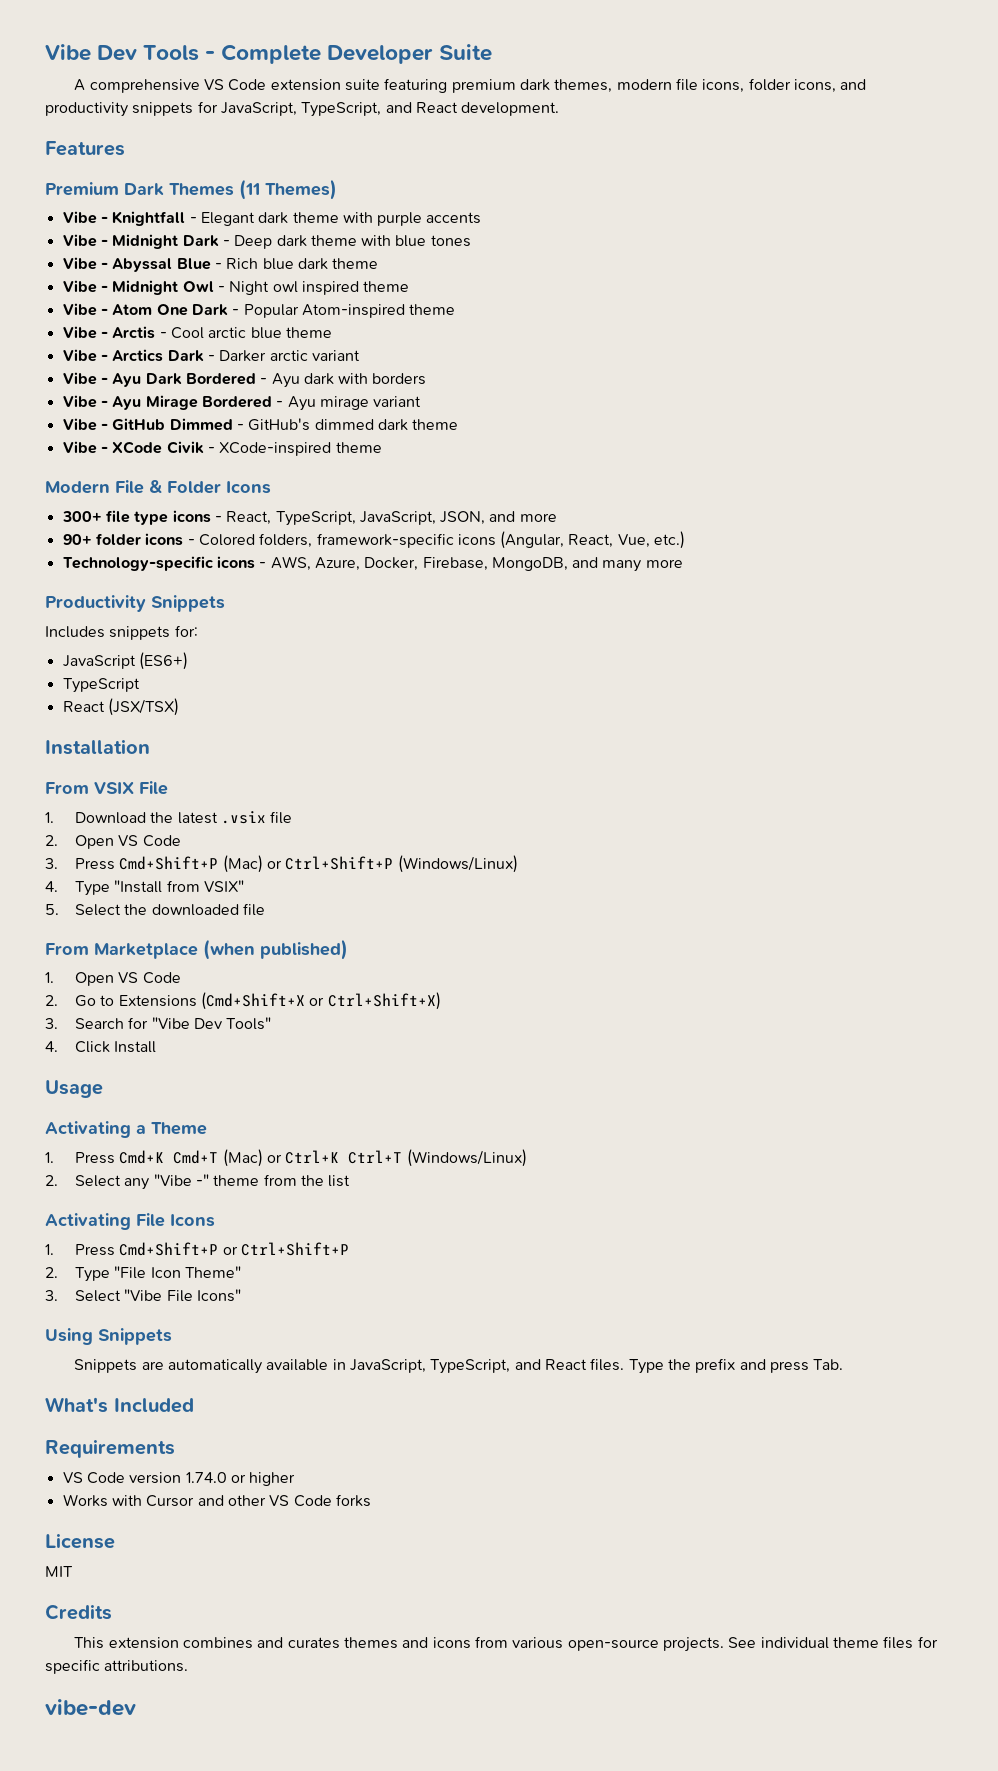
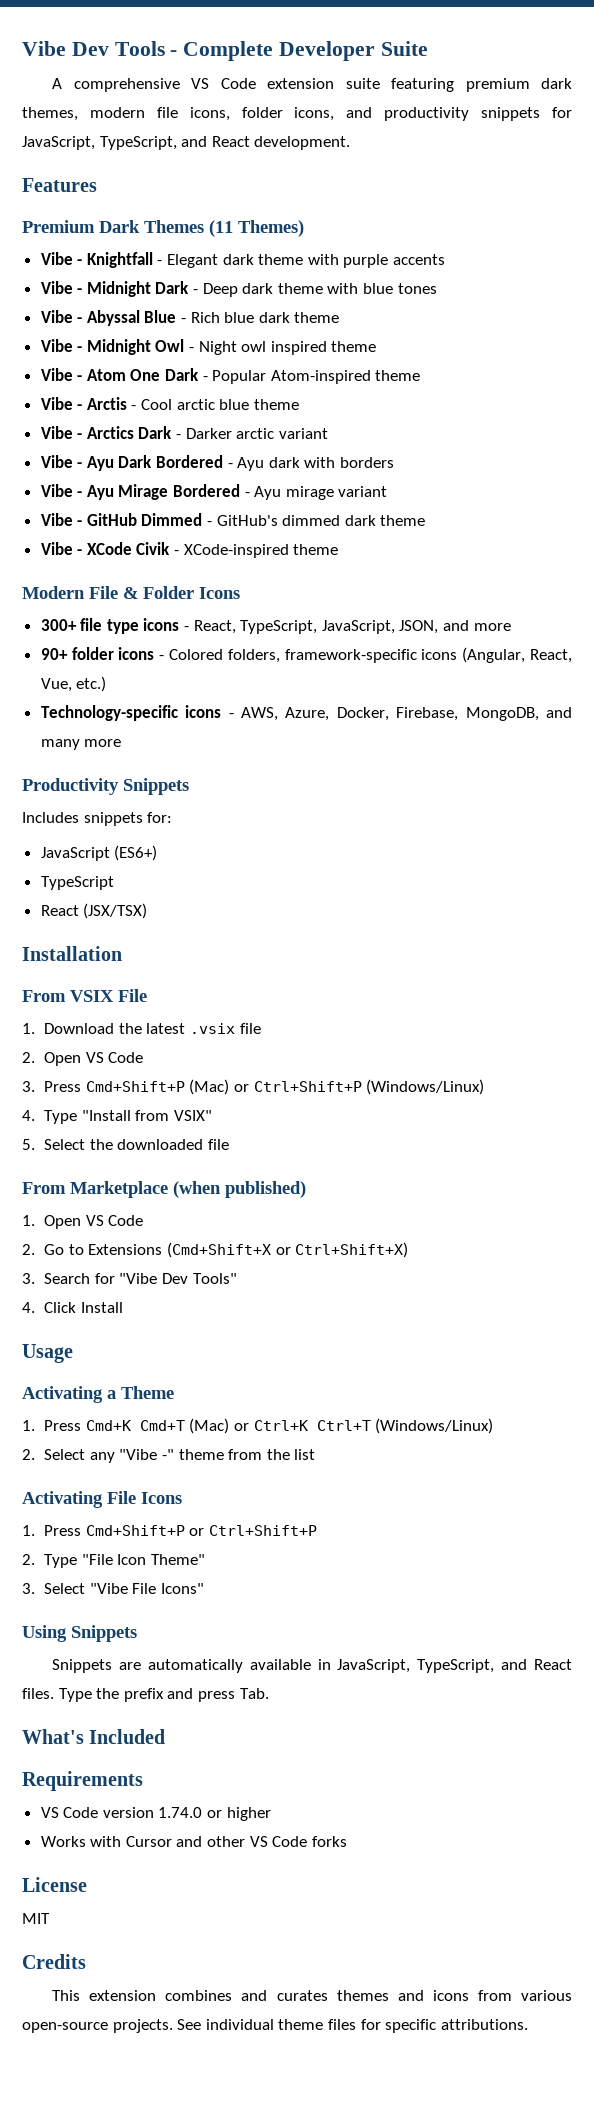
[45,1699,136,1716] // vibe-dev -> (528, 2024) none

